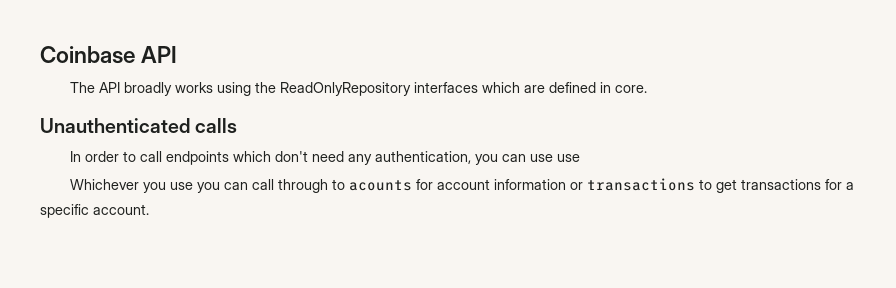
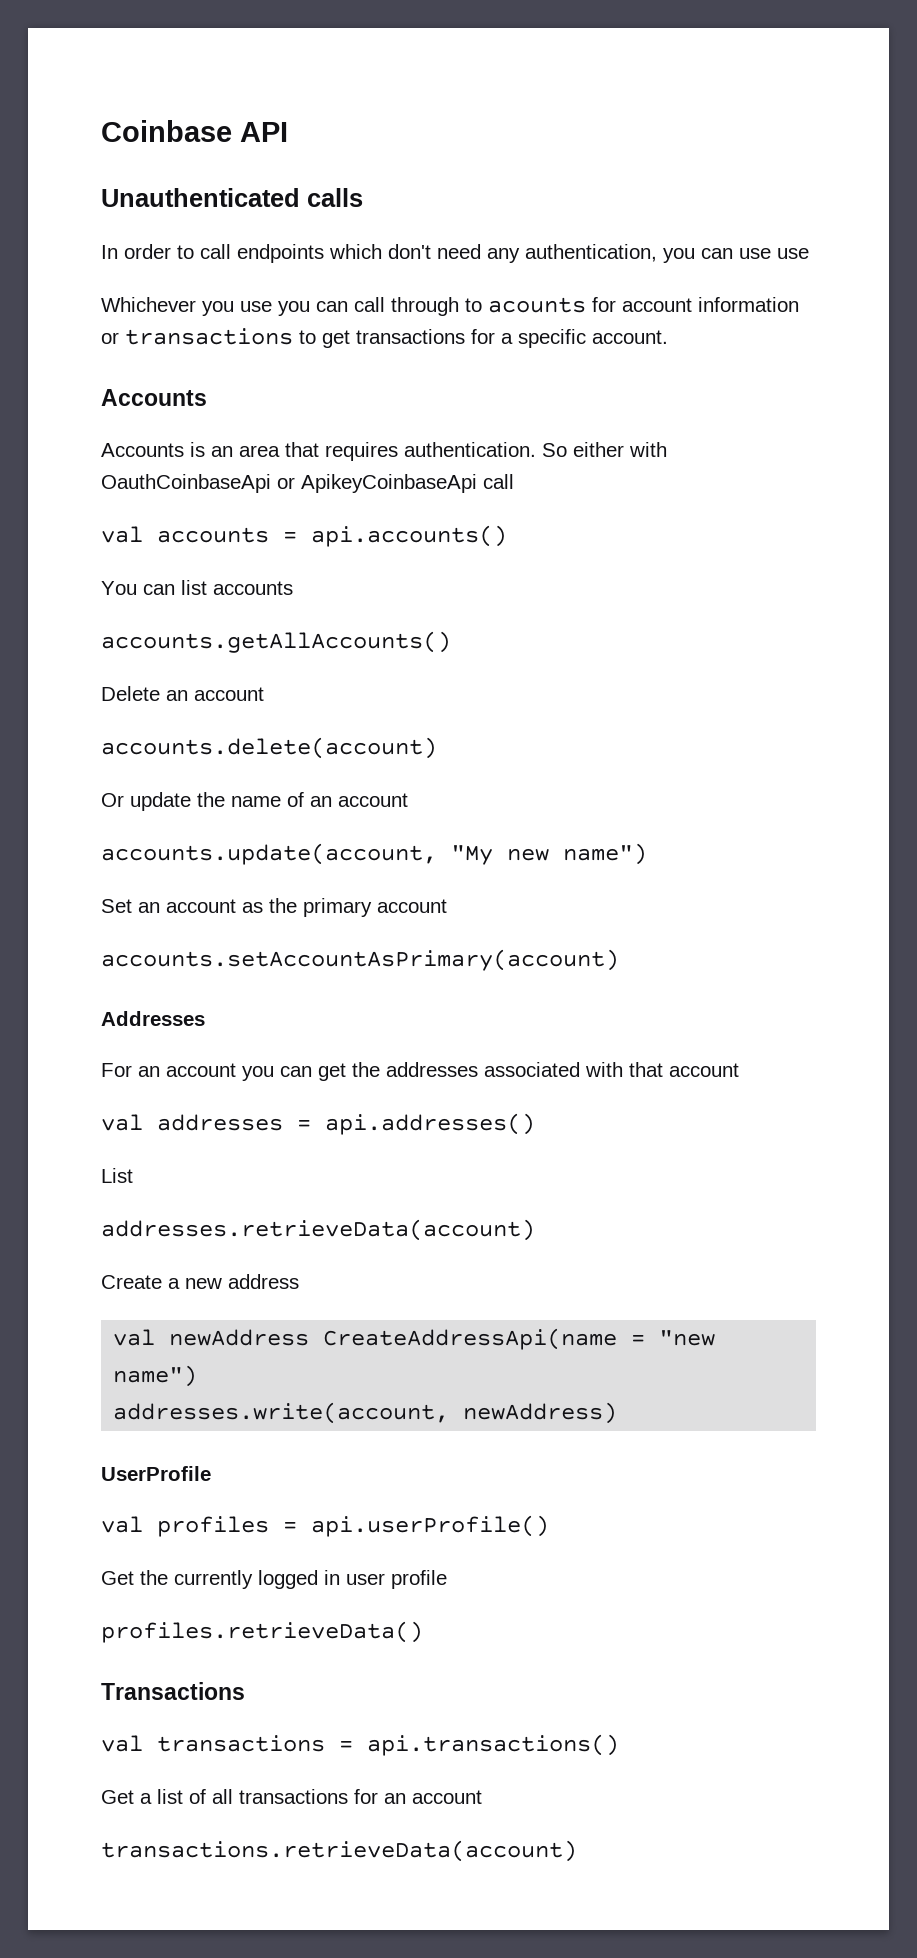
[70,82,648,96] // The API broadly works using the ReadOnlyRepository interfaces which are defined in core. -> (288, 132) none
(149, 209) none -> [101,389,207,406] [101,442,667,461] [101,474,514,493] [101,525,507,547] [101,580,293,595] [101,631,451,653] [101,686,264,701] [101,737,437,759] [101,792,408,811] [101,843,647,865] [101,898,447,917] [101,949,619,971] [101,1011,205,1026] [101,1062,739,1081] [101,1113,535,1135] [101,1168,133,1183] [101,1219,535,1241] [101,1274,299,1289] [113,1328,716,1350] [113,1365,198,1387] [113,1402,618,1424] [101,1466,211,1481] [101,1515,549,1537] [101,1570,447,1589] [101,1621,423,1643] [101,1682,245,1700] [101,1734,619,1756] [101,1789,482,1804] [101,1840,577,1862] // Accounts // Accounts is an area that requires authentication. So either with OauthCoinbaseApi or ApikeyCoinbaseApi call // val accounts = api.accounts() // You can list accounts // accounts.getAllAccounts() // Delete an account // accounts.delete(account) // Or update the name of an account // accounts.update(account, "My new name") // Set an account as the primary account // accounts.setAccountAsPrimary(account) // Addresses // For an account you can get the addresses associated with that account // val addresses = api.addresses() // List // addresses.retrieveData(account) // Create a new address // val newAddress CreateAddressApi(name = "new name") // addresses.write(account, newAddress) // UserProfile // val profiles = api.userProfile() // Get the currently logged in user profile // profiles.retrieveData() // Transactions // val transactions = api.transactions() // Get a list of all transactions for an account // transactions.retrieveData(account)

